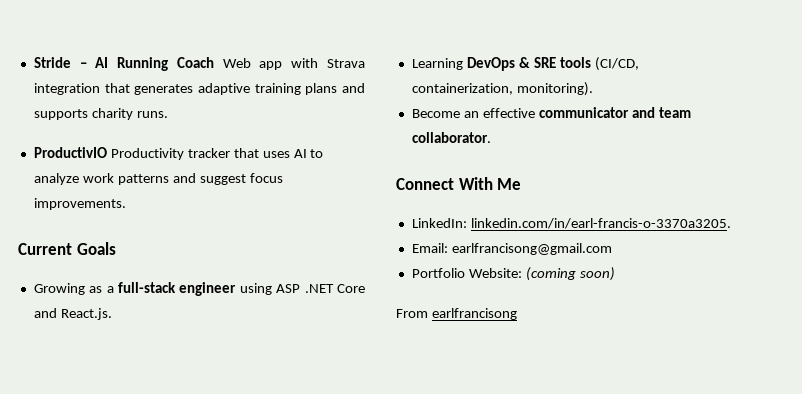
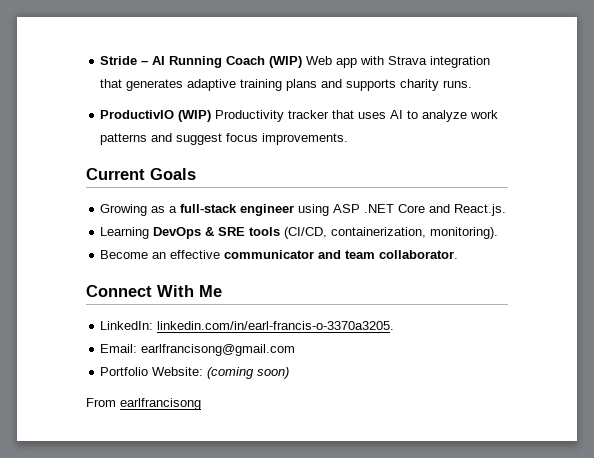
(214, 62) none -> [269,56,303,68] (WIP)
(107, 152) none -> [178,110,212,122] (WIP)

